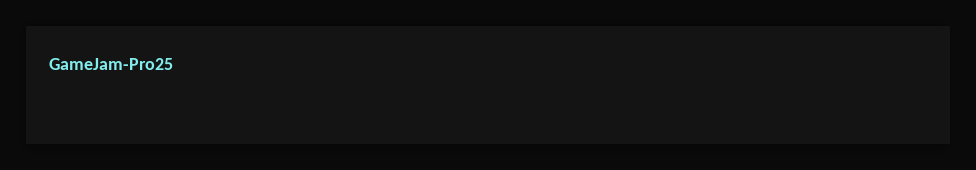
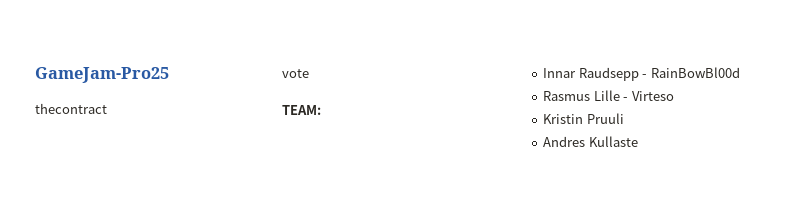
(173, 64) none -> [35,103,107,114] [282,69,309,78] [282,105,321,115] [543,67,740,81] [543,90,674,101] [543,113,624,124] [543,136,638,147] // thecontract // vote // TEAM: // Innar Raudsepp - RainBowBl00d // Rasmus Lille - Virteso // Kristin Pruuli // Andres Kullaste

